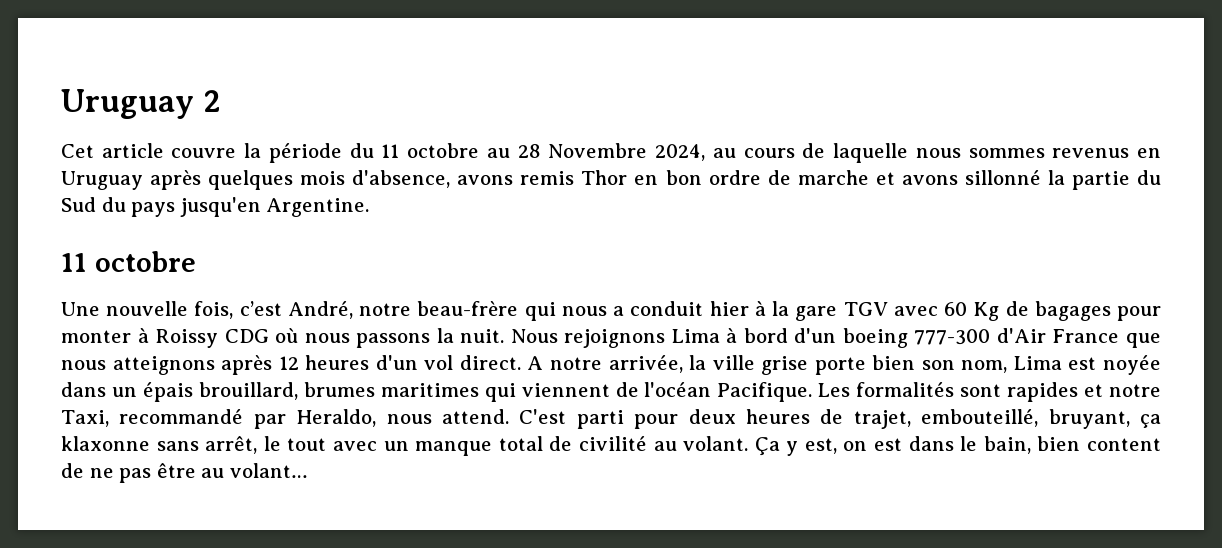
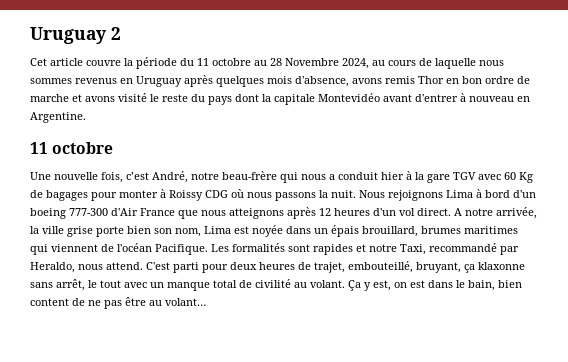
[964,170,1161,190] [61,197,261,217] sillonné la partie du Sud du pays jusqu'en -> [118,93,530,105] visité le reste du pays dont la capitale Montevidéo avant d'entrer à nouveau en

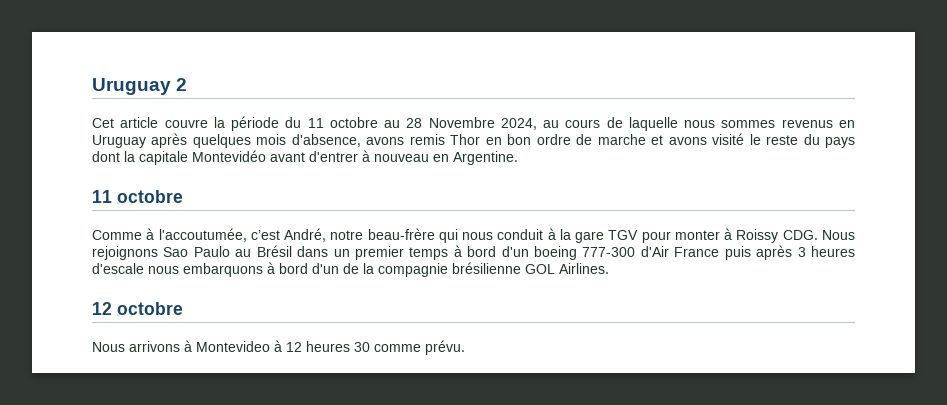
[30,172,123,183] Une nouvelle fois, -> [92,228,247,242] Comme à l'accoutumée,
[329,172,404,180] a conduit hier -> [497,229,544,240] conduit
[478,172,533,183] [30,189,473,201] avec 60 Kg de bagages pour monter à Roissy CDG où nous passons la nuit. Nous rejoignons Lima -> [641,228,856,243] [92,245,449,260] pour monter à Roissy CDG. Nous rejoignons Sao Paulo au Brésil dans un premier temps
[178,207,537,219] [30,225,518,237] [30,243,519,255] [30,261,525,273] [30,279,522,291] [30,297,206,309] que nous atteignons après 12 heures d'un vol direct. A notre arrivée, la ville grise porte bien son nom, Lima est noyée dans un épais brouillard, brumes maritimes qui viennent de l'océan Pacifique. Les formalités sont rapides et notre Taxi, recommandé par Heraldo, nous attend. C'est parti pour deux heures de trajet, embouteillé, bruyant, ça klaxonne sans arrêt, le tout avec un manque total de civilité au volant. Ça y est, on est dans le bain, bien content de ne pas être au volant… -> [724,245,856,260] [92,262,609,277] [92,302,183,315] [92,340,465,355] puis après 3 heures d'escale nous embarquons à bord d'un de la compagnie brésilienne GOL Airlines. // 12 octobre // Nous arrivons à Montevideo à 12 heures 30 comme prévu.

